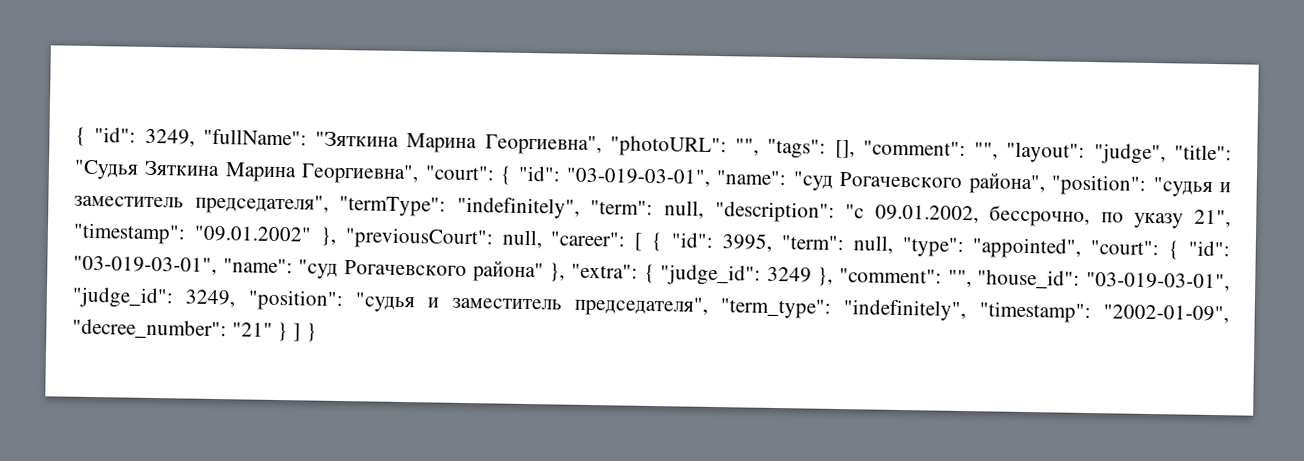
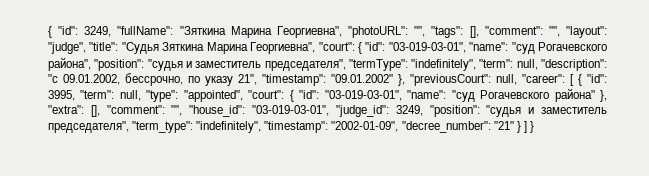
[643,263,834,286] { "judge_id": 3249 }, -> [90,105,100,117] [],

